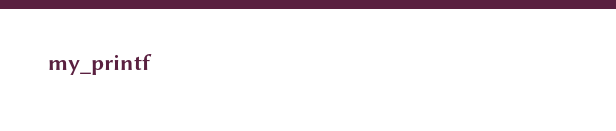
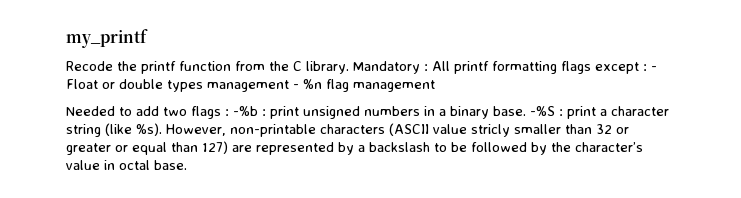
(152, 64) none -> [66,61,657,74] [66,79,435,92] [66,106,669,119] [66,123,629,137] [66,141,643,155] [66,160,187,170] // Recode the printf function from the C library. Mandatory : All printf formatting flags except : - Float or double types management - %n flag management // Needed to add two flags : -%b : print unsigned numbers in a binary base. -%S : print a character string (like %s). However, non-printable characters (ASCII value stricly smaller than 32 or greater or equal than 127) are represented by a backslash to be followed by the character’s value in octal base.

